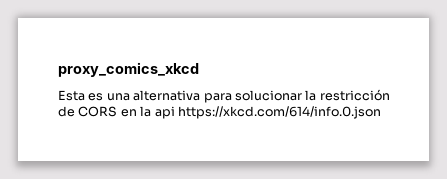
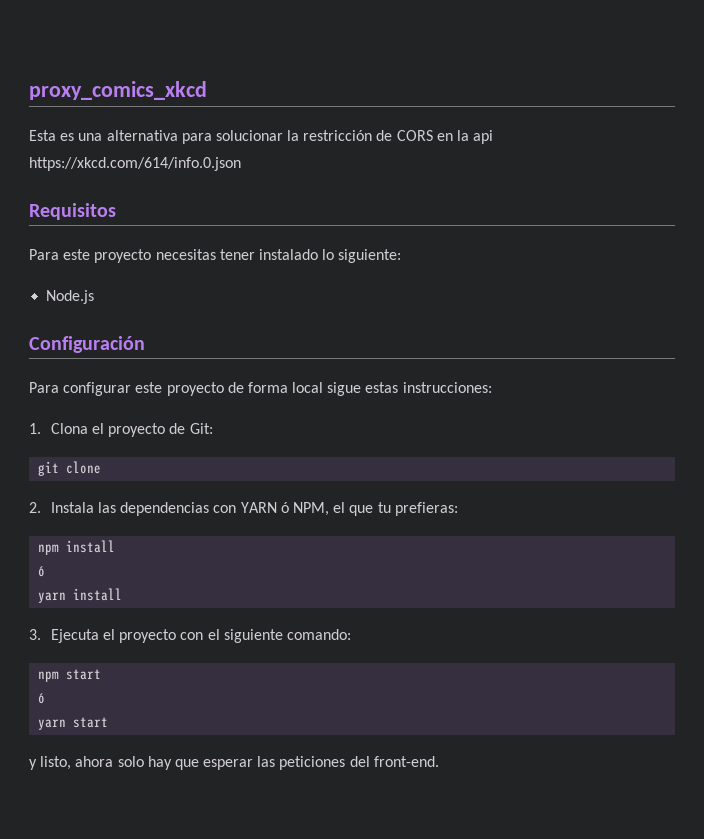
(381, 112) none -> [29,203,116,220] [29,249,402,263] [46,290,95,304] [29,336,145,353] [29,382,492,396] [29,423,213,437] [38,461,102,476] [29,502,458,516] [38,540,116,555] [38,566,46,577] [38,588,123,603] [29,629,352,643] [38,669,102,682] [38,693,46,704] [38,717,109,730] [29,756,439,770] // Requisitos // Para este proyecto necesitas tener instalado lo siguiente: // Node.js // Configuración // Para configurar este proyecto de forma local sigue estas instrucciones: // 1. Clona el proyecto de Git: // git clone // 2. Instala las dependencias con YARN ó NPM, el que tu prefieras: // npm install // ó // yarn install // 3. Ejecuta el proyecto con el siguiente comando: // npm start // ó // yarn start // y listo, ahora solo hay que esperar las peticiones del front-end.

